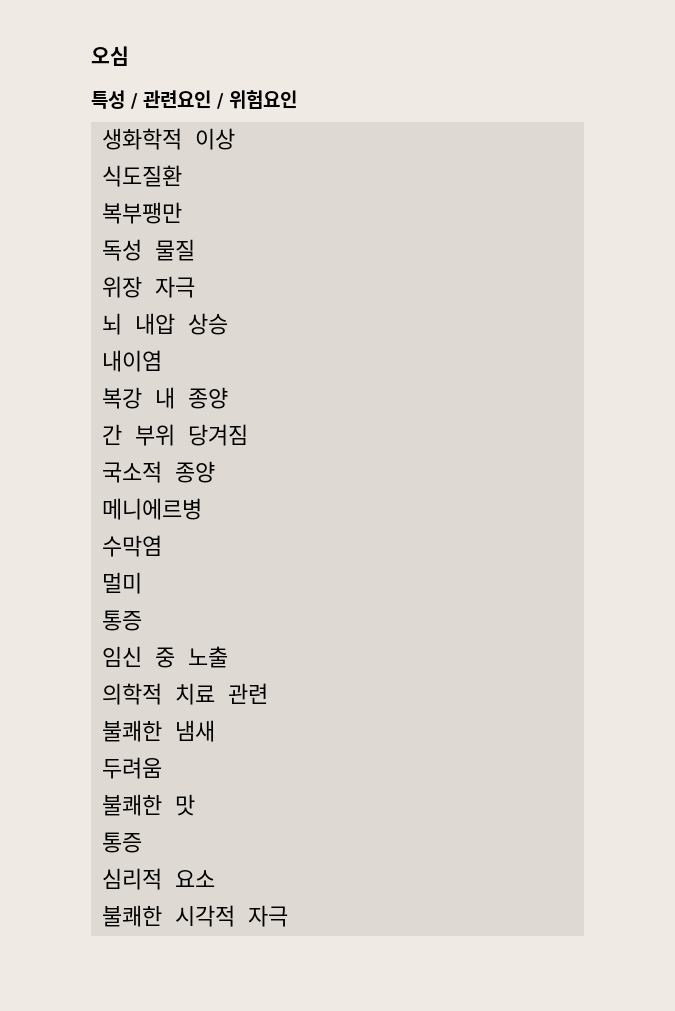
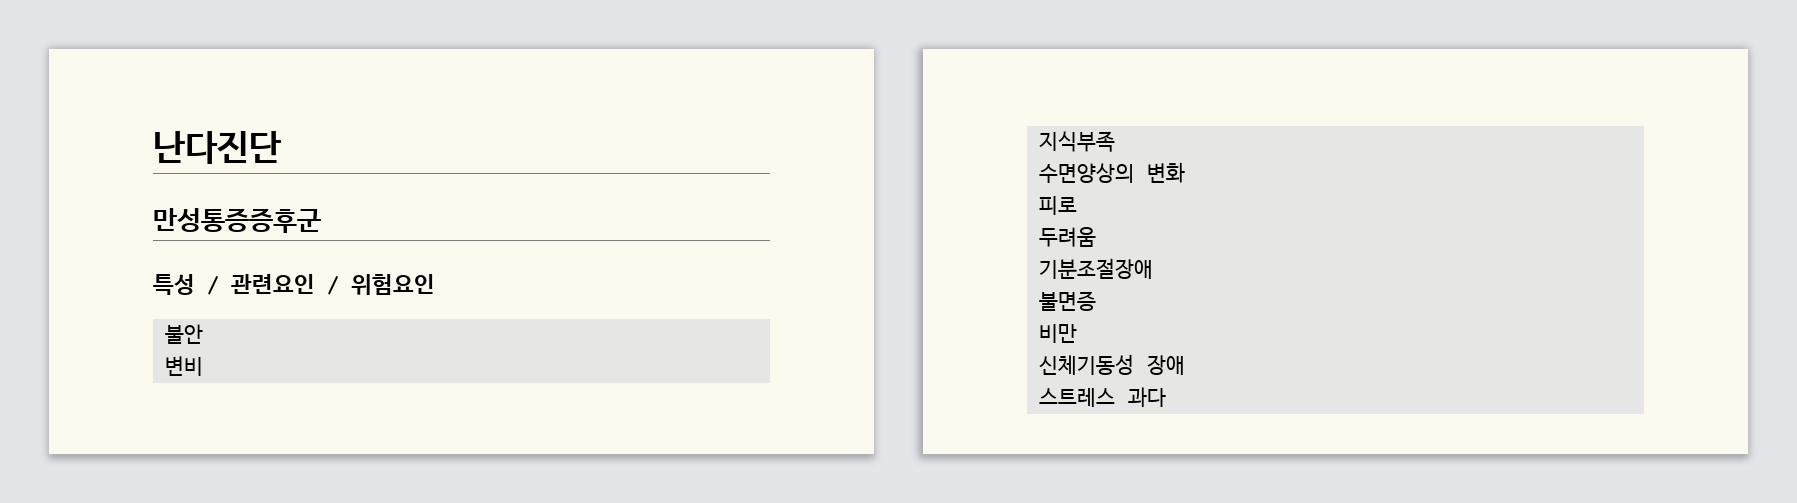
[91,46,129,66] 오심 -> [153,131,281,164] [153,208,321,233] 난다진단 // 만성통증증후군
[101,128,235,150] [101,165,182,187] [101,202,182,224] [101,239,195,261] [101,276,195,298] [101,313,228,335] [101,350,162,372] [101,387,228,409] [101,424,248,446] [101,461,215,483] [101,498,202,520] [101,535,162,557] [101,572,142,594] [101,610,142,631] [101,646,228,668] [101,683,268,705] [101,720,215,742] [101,757,162,779] [101,794,195,816] [101,832,142,853] [101,868,215,890] [101,905,288,927] 생화학적 이상 // 식도질환 // 복부팽만 // 독성 물질 // 위장 자극 // 뇌 내압 상승 // 내이염 // 복강 내 종양 // 간 부위 당겨짐 // 국소적 종양 // 메니에르병 // 수막염 // 멀미 // 통증 // 임신 중 노출 // 의학적 치료 관련 // 불쾌한 냄새 // 두려움 // 불쾌한 맛 // 통증 // 심리적 요소 // 불쾌한 시각적 자극 -> [165,324,203,344] [165,356,203,376] [1039,131,1115,152] [1039,162,1185,183] [1039,196,1077,215] [1039,227,1096,247] [1039,258,1153,279] [1039,291,1096,311] [1039,324,1077,343] [1039,354,1185,375] [1039,387,1166,407] 불안 // 변비 // 지식부족 // 수면양상의 변화 // 피로 // 두려움 // 기분조절장애 // 불면증 // 비만 // 신체기동성 장애 // 스트레스 과다

